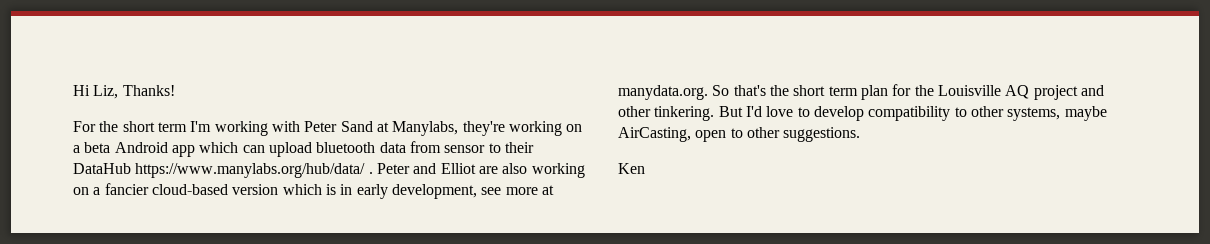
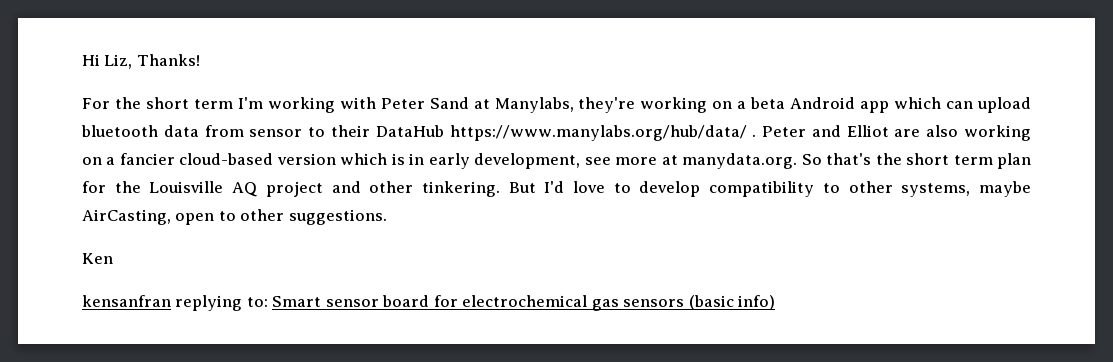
(645, 168) none -> [82,295,776,311] // kensanfran replying to: Smart sensor board for electrochemical gas sensors (basic info)

